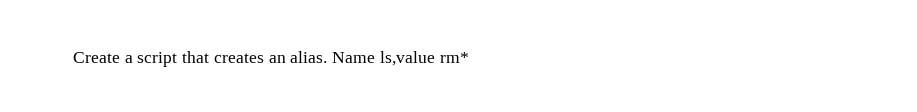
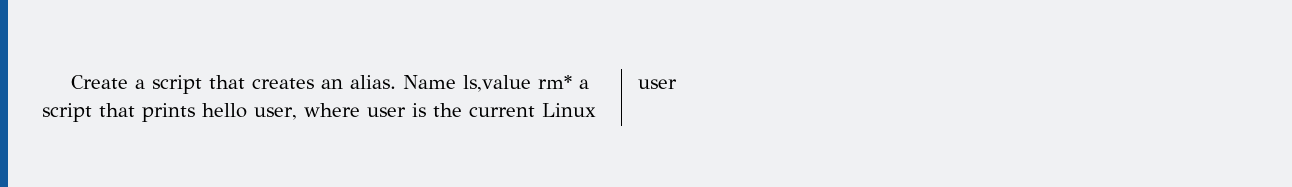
(469, 57) none -> [579,79,590,89] [42,103,596,122] [638,79,677,89] a script that prints hello user, where user is the current Linux user

